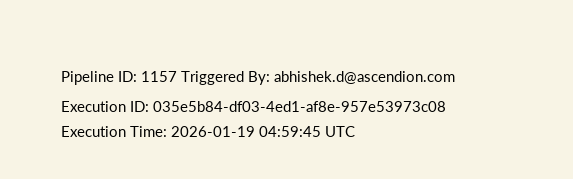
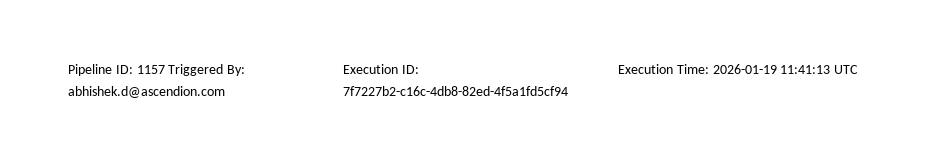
[153,101,446,112] 035e5b84-df03-4ed1-af8e-957e53973c08 -> [343,86,568,96] 7f7227b2-c16c-4db8-82ed-4f5a1fd5cf94
[259,126,321,137] 04:59:45 -> [780,65,831,74] 11:41:13

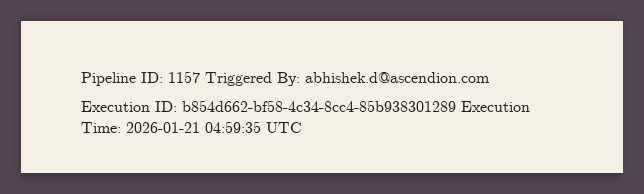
[343,86,568,96] 7f7227b2-c16c-4db8-82ed-4f5a1fd5cf94 -> [182,100,456,112] b854d662-bf58-4c34-8cc4-85b938301289
[712,64,831,74] 2026-01-19 11:41:13 -> [126,121,261,133] 2026-01-21 04:59:35

